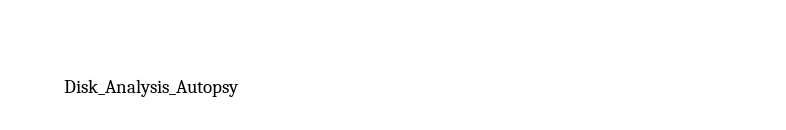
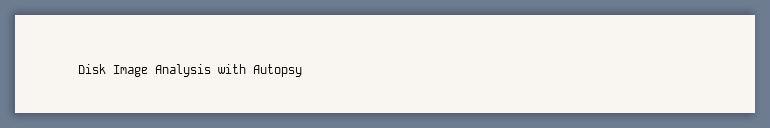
[64,79,239,97] Disk_Analysis_Autopsy -> [78,64,302,77] Disk Image Analysis with Autopsy

